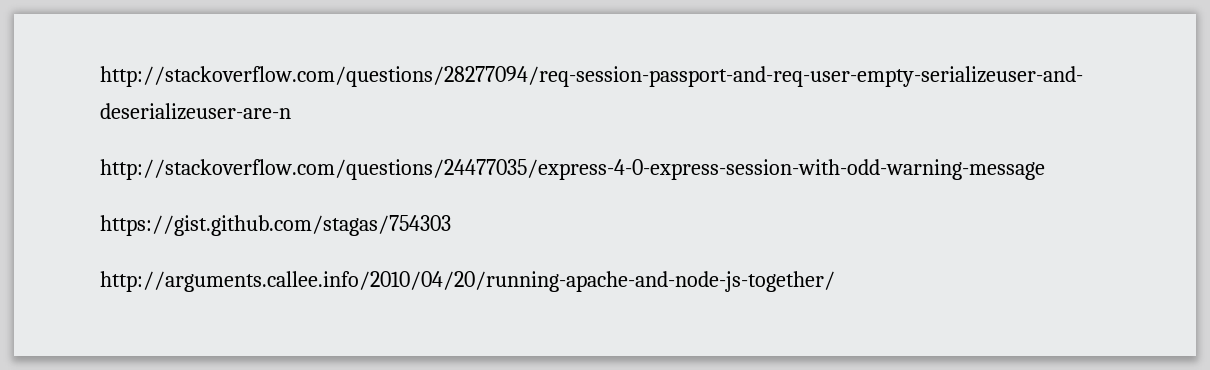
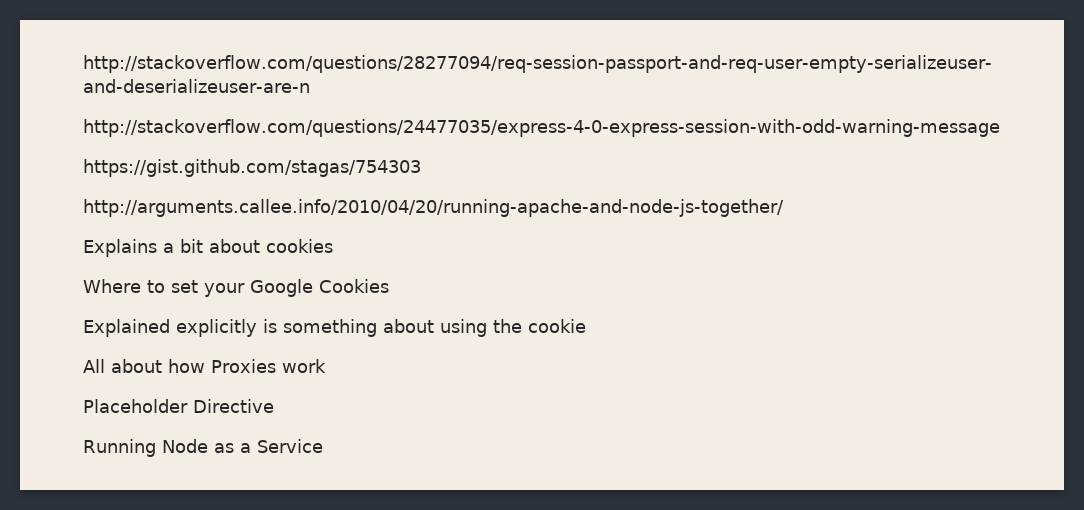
(835, 281) none -> [83,239,333,257] [83,279,389,297] [83,319,586,337] [83,359,326,373] [83,399,274,413] [83,439,323,457] // Explains a bit about cookies // Where to set your Google Cookies // Explained explicitly is something about using the cookie // All about how Proxies work // Placeholder Directive // Running Node as a Service

